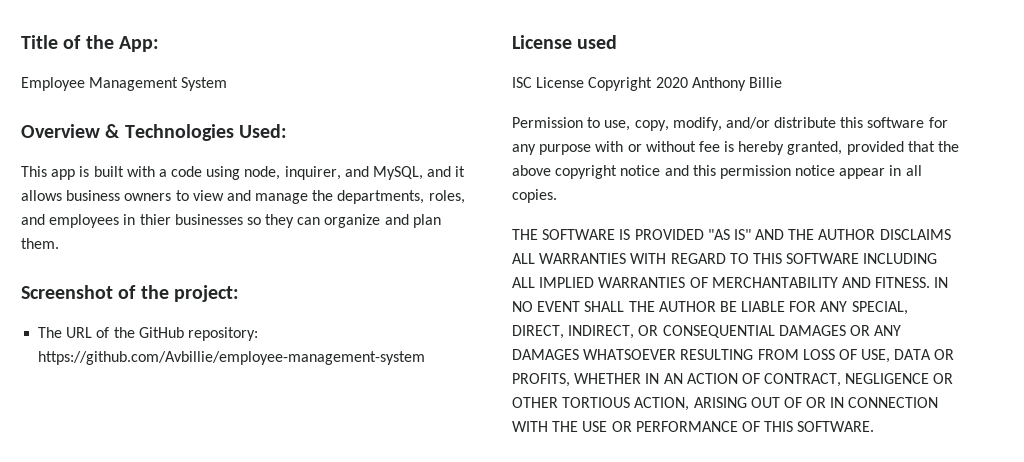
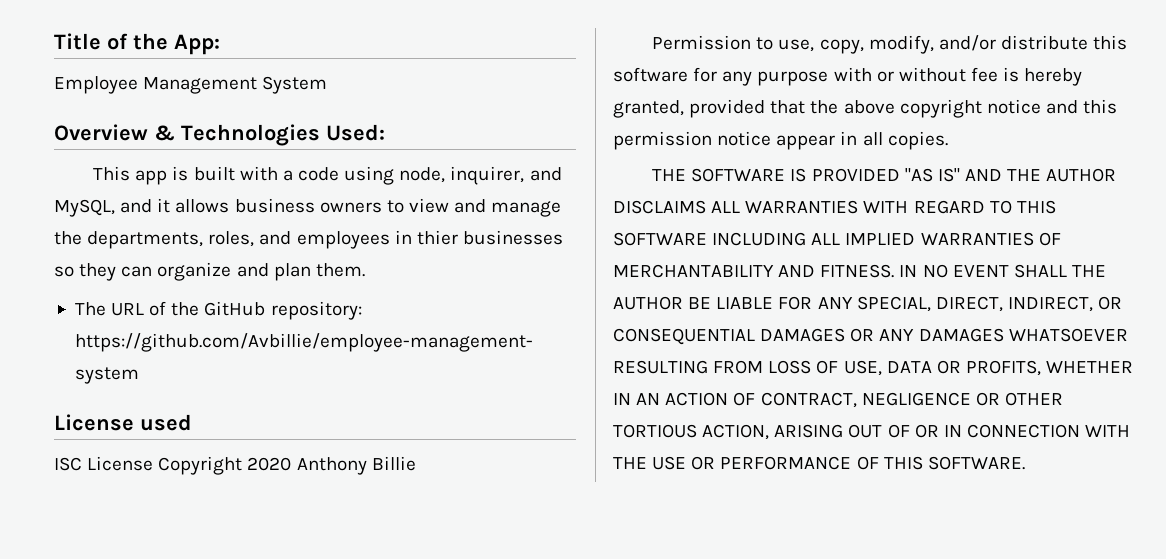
[21,285,239,302] // Screenshot of the project: -> (365, 270) none

